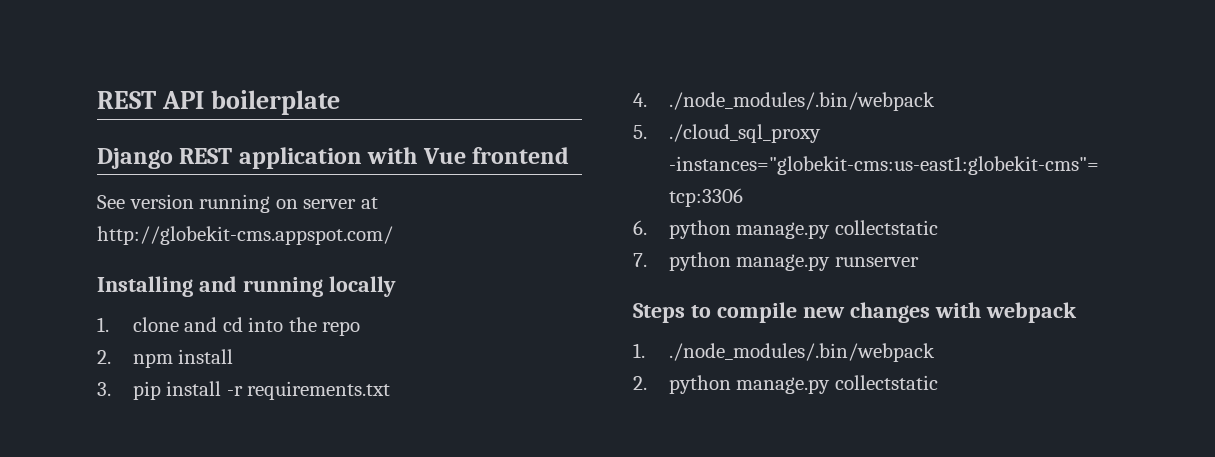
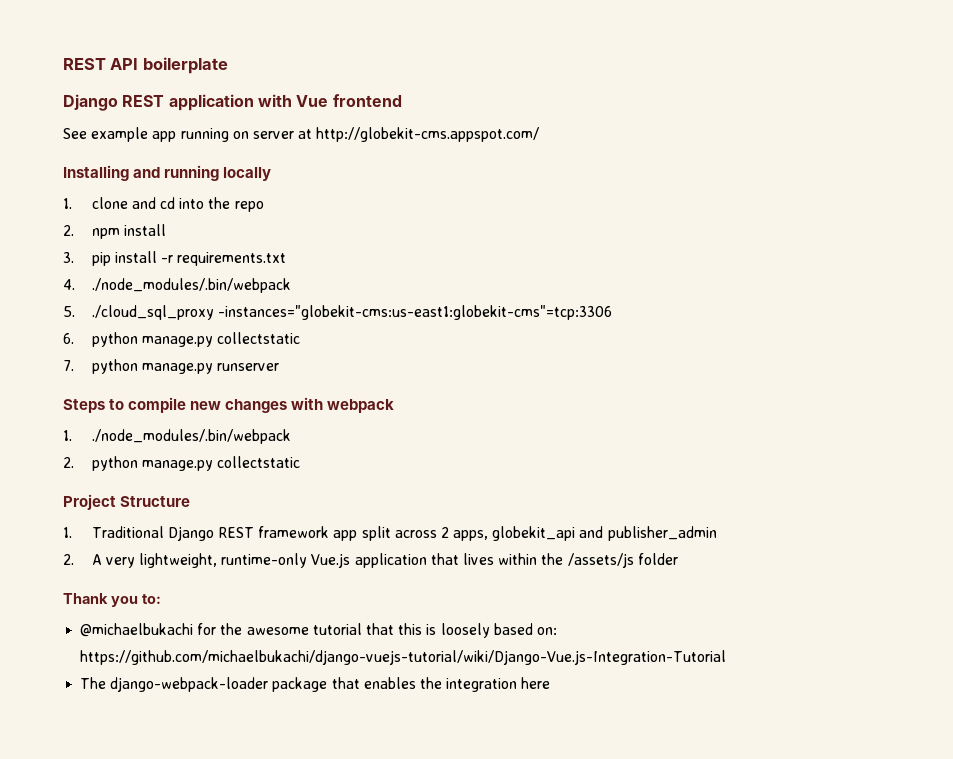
[129,194,194,209] version -> [91,127,177,142] example app
(938, 382) none -> [63,494,191,510] [63,526,717,541] [63,553,678,568] [63,593,161,607] [80,623,557,638] [80,650,727,665] [80,677,551,692] // Project Structure // 1. Traditional Django REST framework app split across 2 apps, globekit_api and publisher_admin // 2. A very lightweight, runtime-only Vue.js application that lives within the /assets/js folder // Thank you to: // @michaelbukachi for the awesome tutorial that this is loosely based on: https://github.com/michaelbukachi/django-vuejs-tutorial/wiki/Django-Vue.js-Integration-Tutorial // The django-webpack-loader package that enables the integration here

